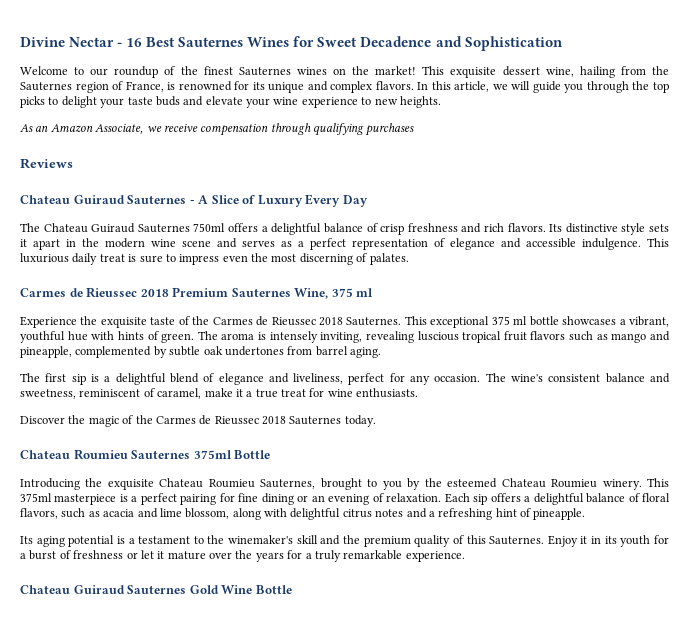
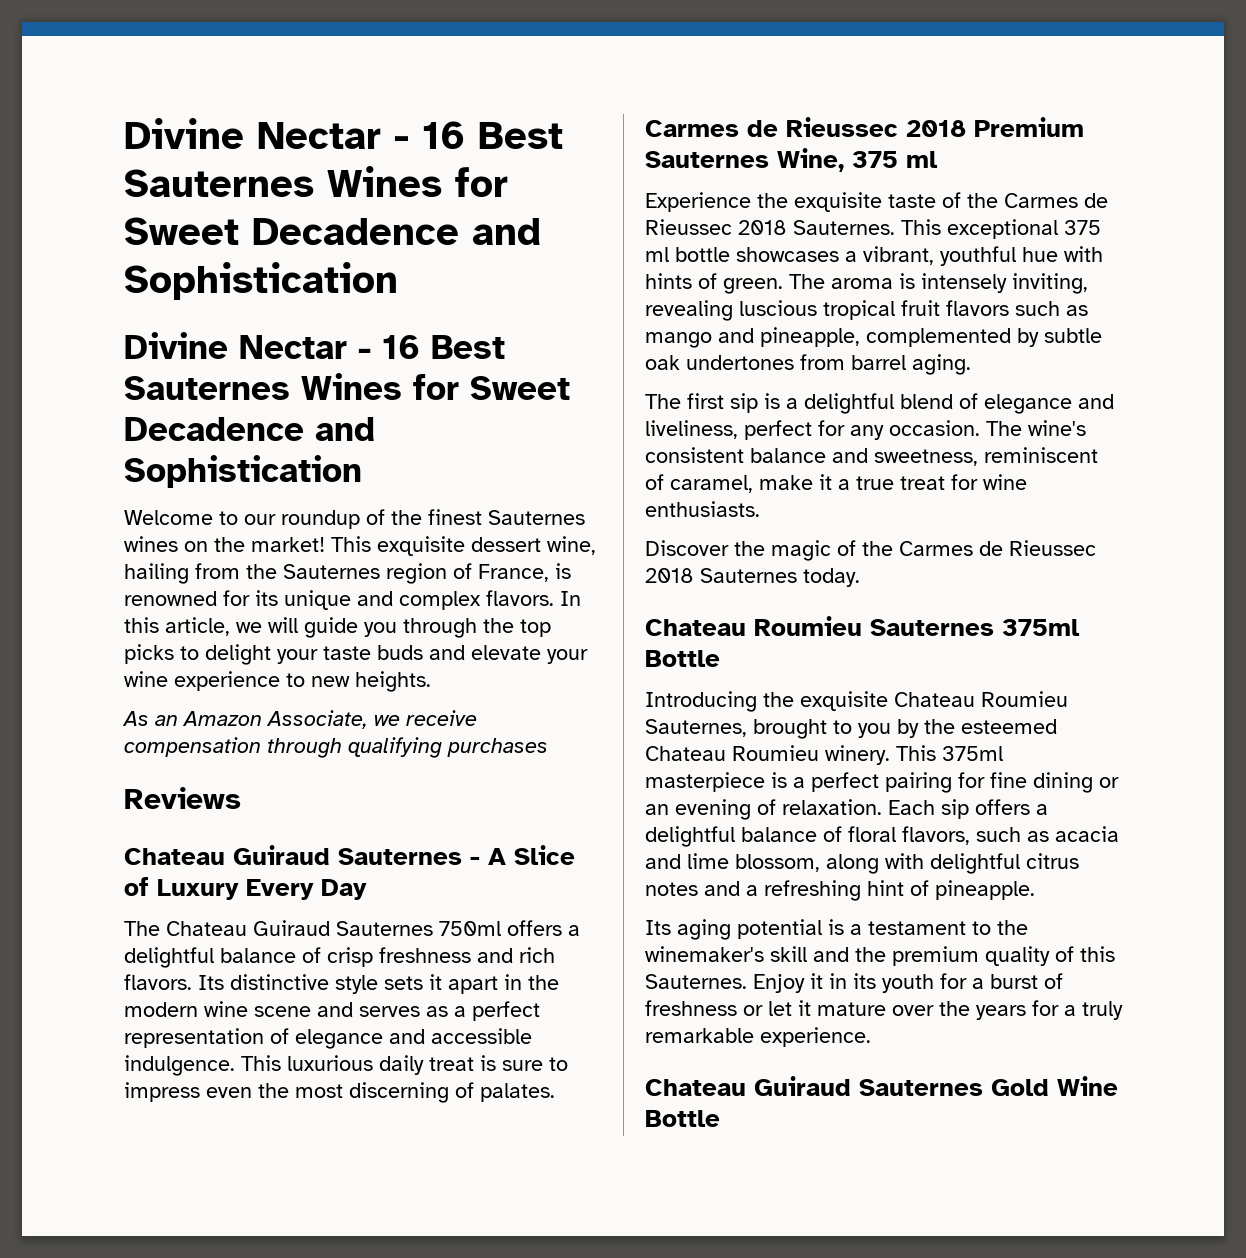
(563, 43) none -> [124,332,505,359] [124,373,570,400] [124,417,375,441] [124,455,362,488] // Divine Nectar - 16 Best Sauternes Wines for Sweet Decadence and Sophistication

